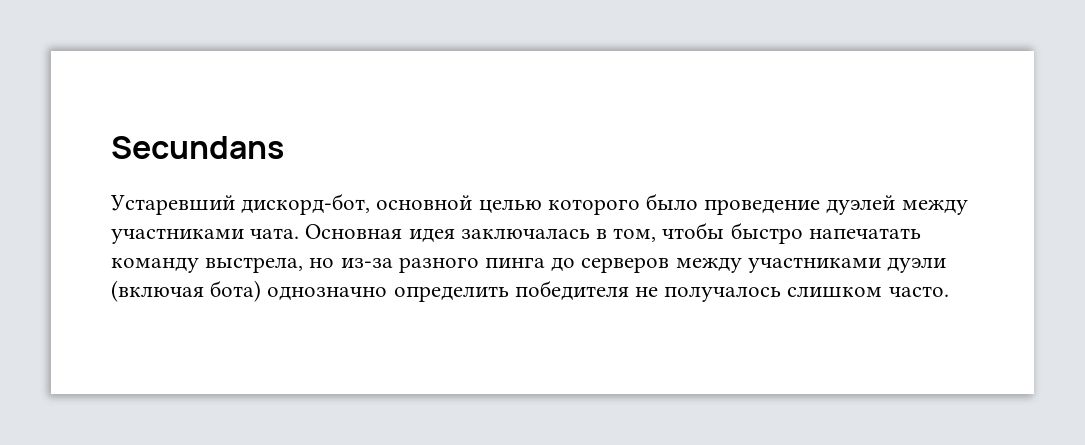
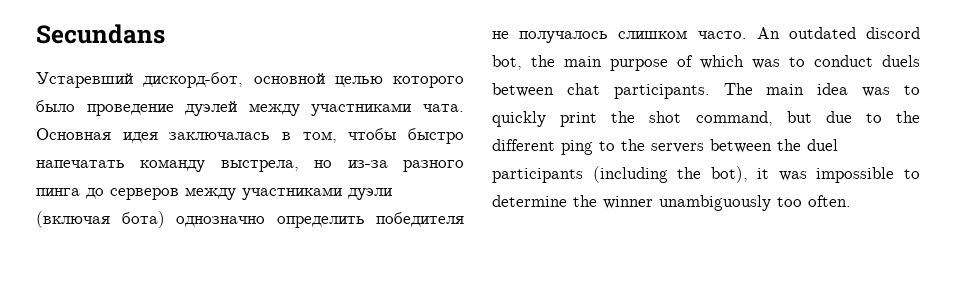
(949, 291) none -> [756,27,920,39] [492,55,920,71] [492,83,920,99] [492,111,920,127] [492,139,838,155] [492,166,920,183] [492,195,851,211] An outdated discord bot, the main purpose of which was to conduct duels between chat participants. The main idea was to quickly print the shot command, but due to the different ping to the servers between the duel participants (including the bot), it was impossible to determine the winner unambiguously too often.

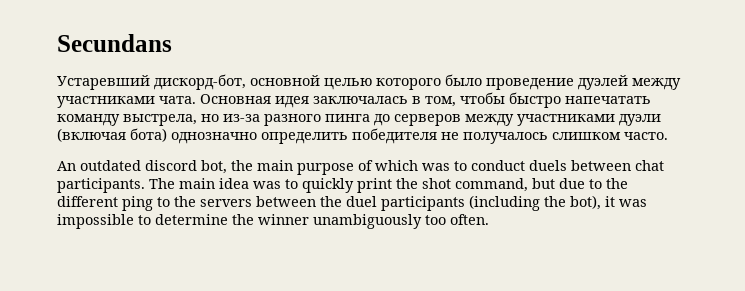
(747, 35) none -> (668, 136) //

